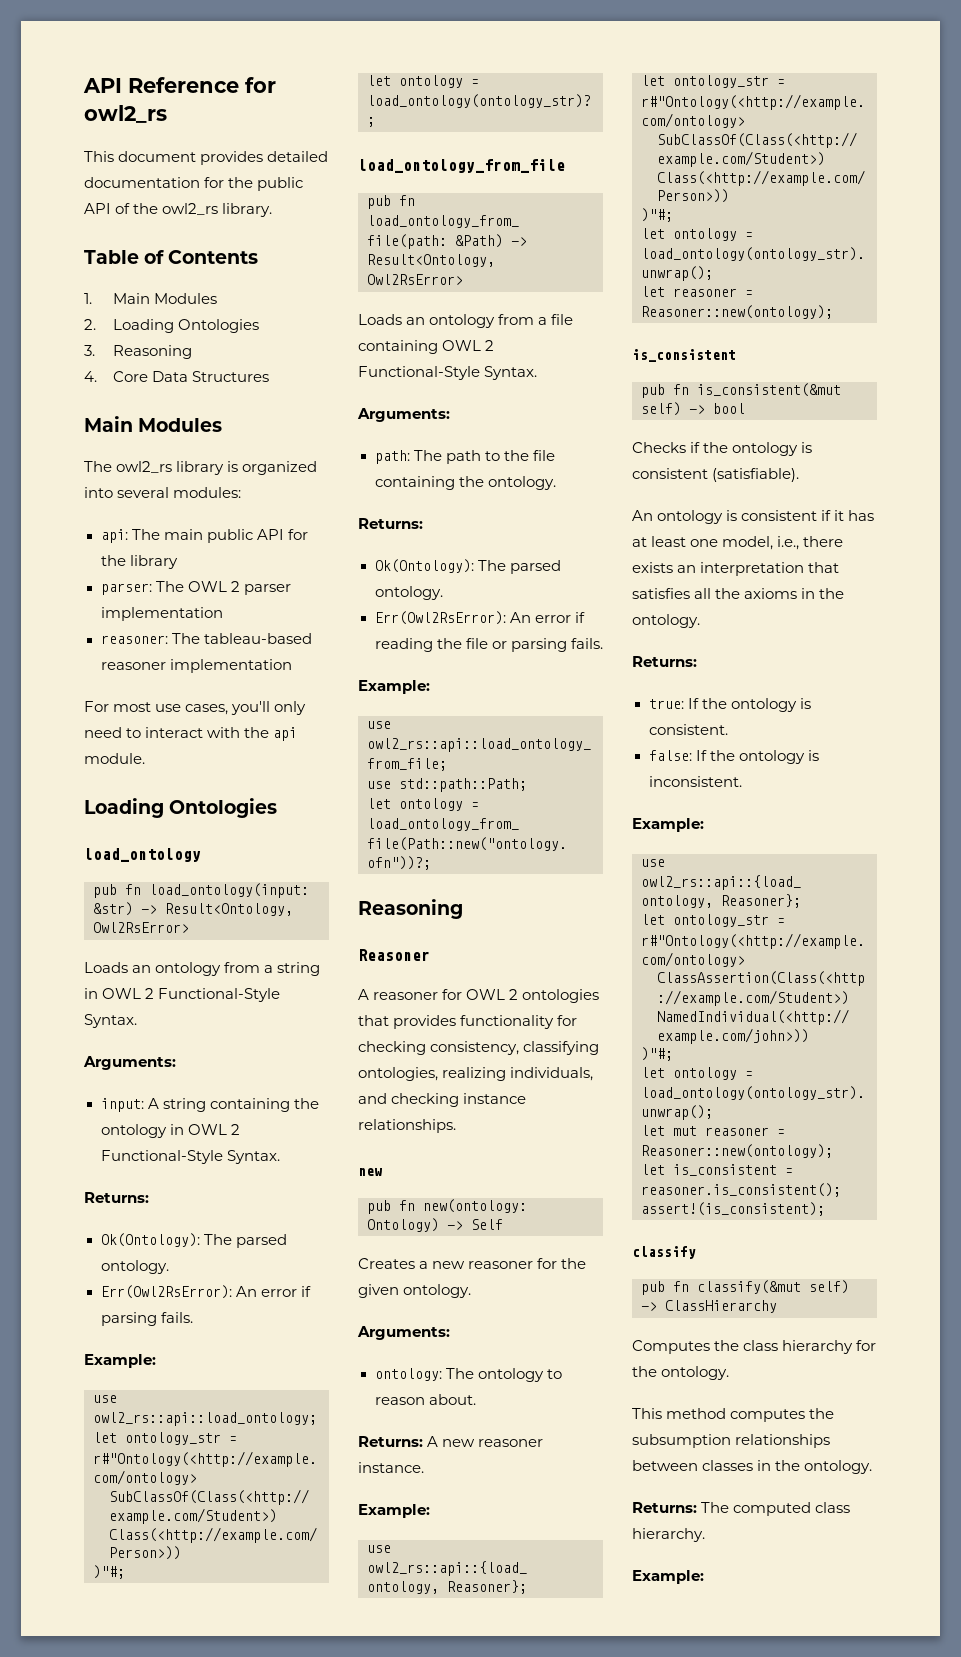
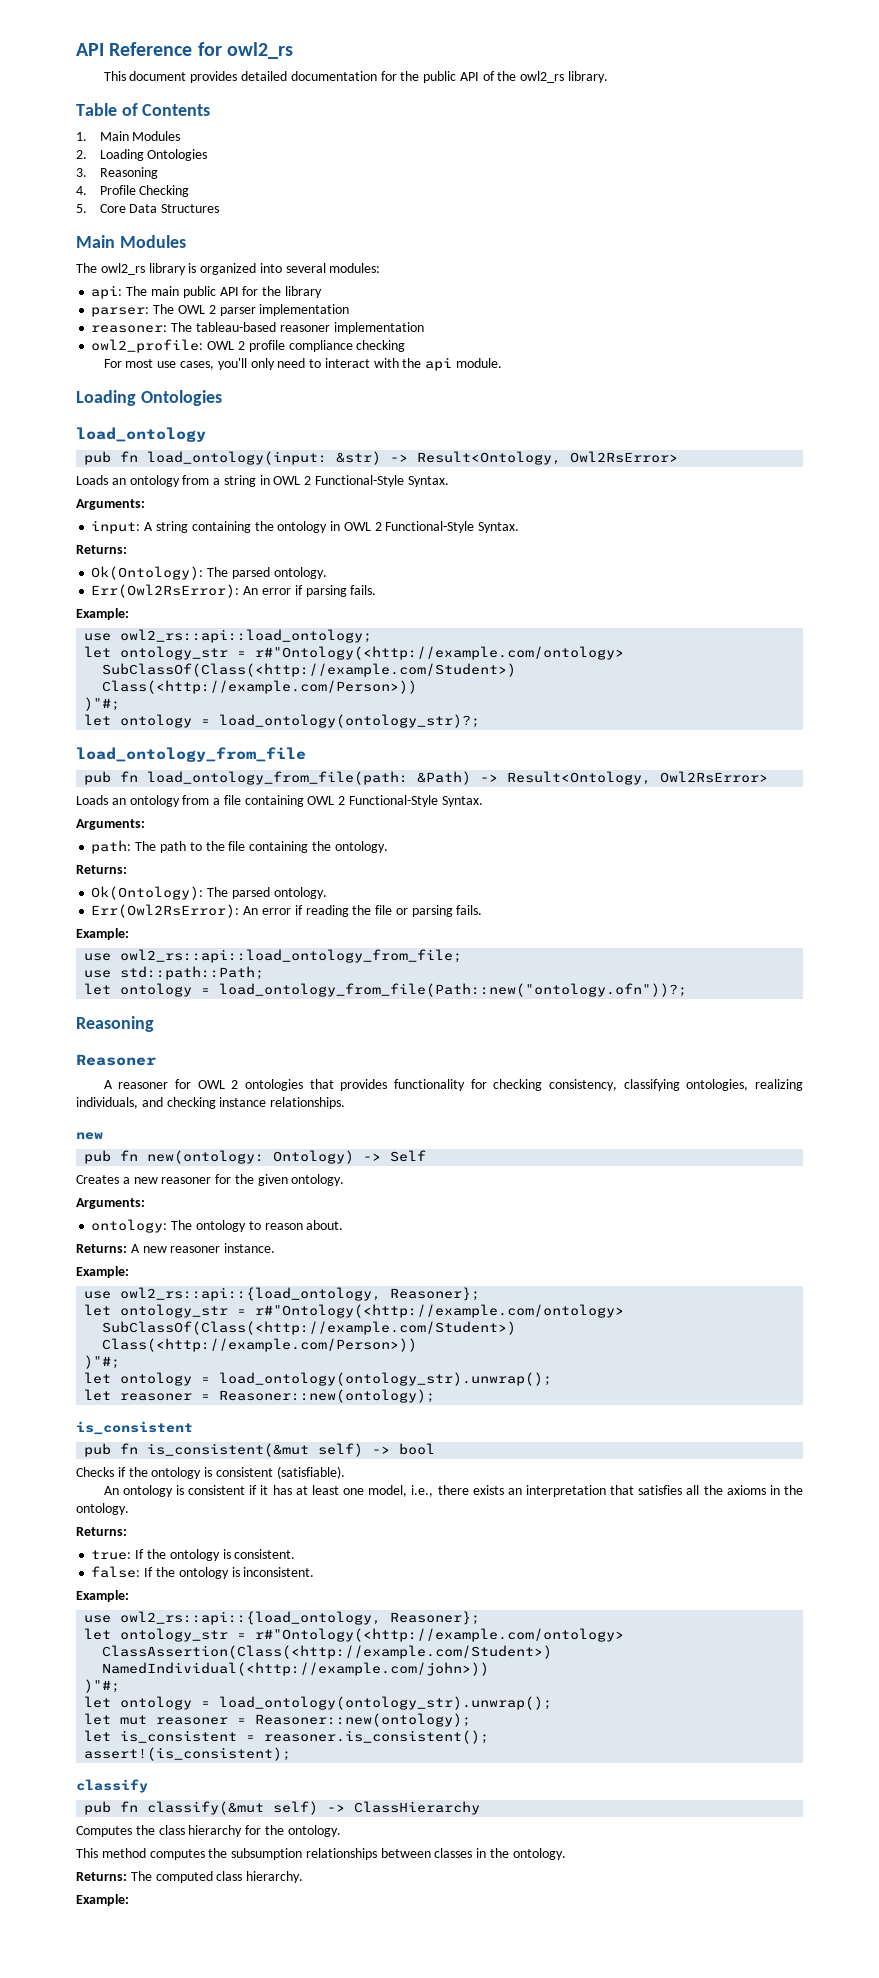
(97, 376) none -> [99,185,190,197] [76,204,87,213] Profile Checking // 5.
(292, 666) none -> [91,339,406,353] // owl2_profile: OWL 2 profile compliance checking

